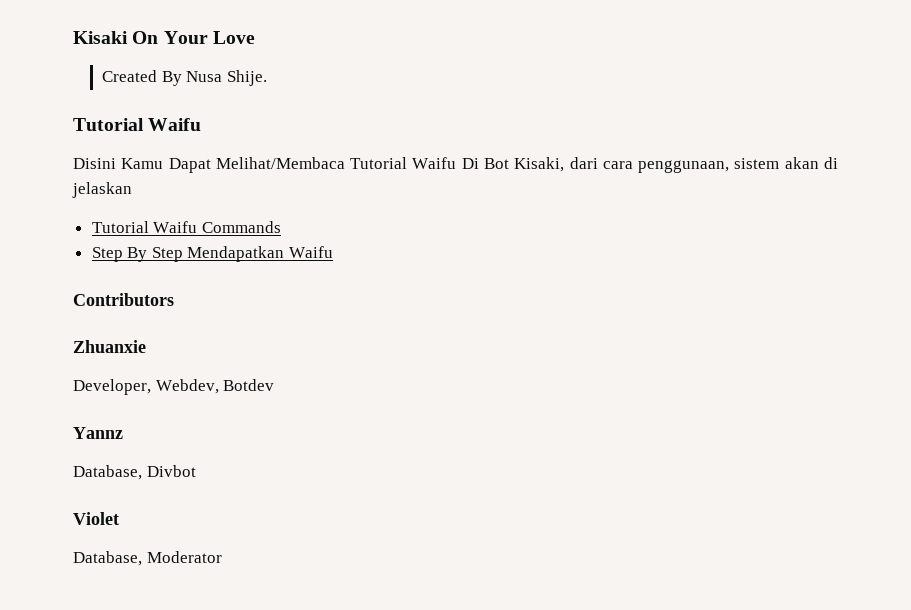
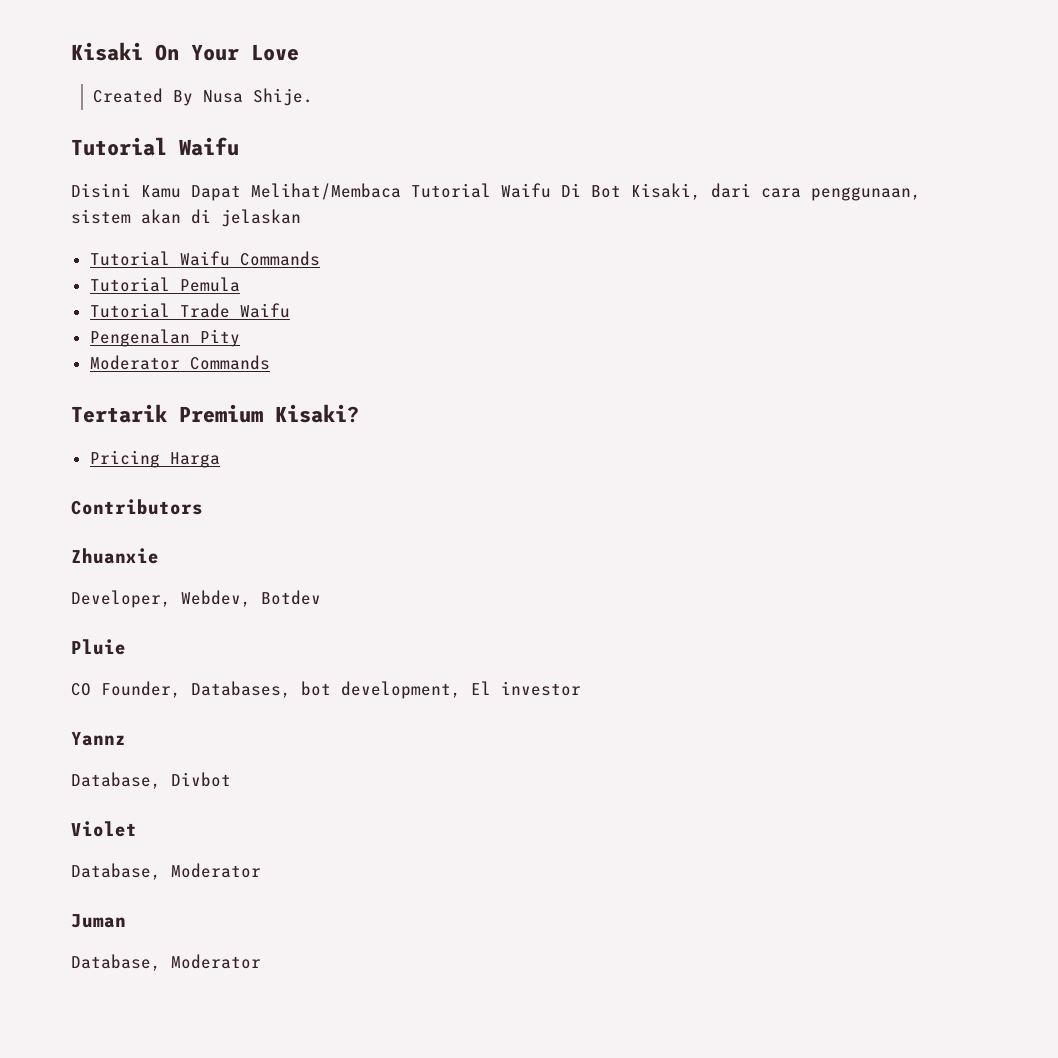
[91,246,334,262] Step By Step Mendapatkan Waifu -> [89,277,240,292] [89,303,290,318] [89,329,240,347] [89,355,270,370] [71,404,359,423] [89,450,220,468] Tutorial Pemula // Tutorial Trade Waifu // Pengenalan Pity // Moderator Commands // Tertarik Premium Kisaki? // Pricing Harga
(275, 385) none -> [71,639,126,655] [71,681,581,699] // Pluie // CO Founder, Databases, bot development, El investor
(222, 557) none -> [71,914,126,928] [71,954,261,971] // Juman // Database, Moderator

